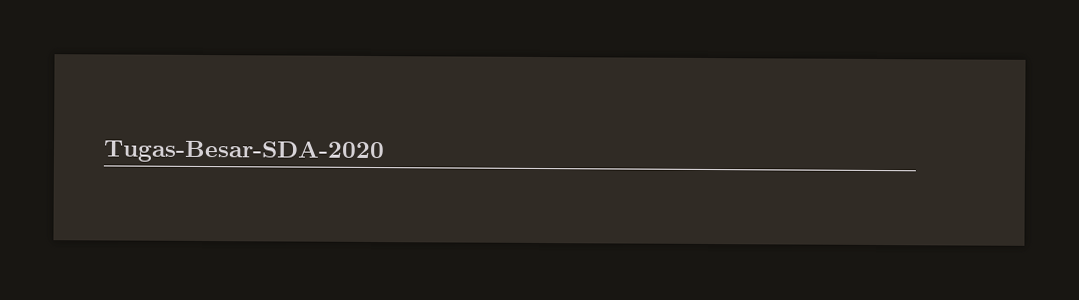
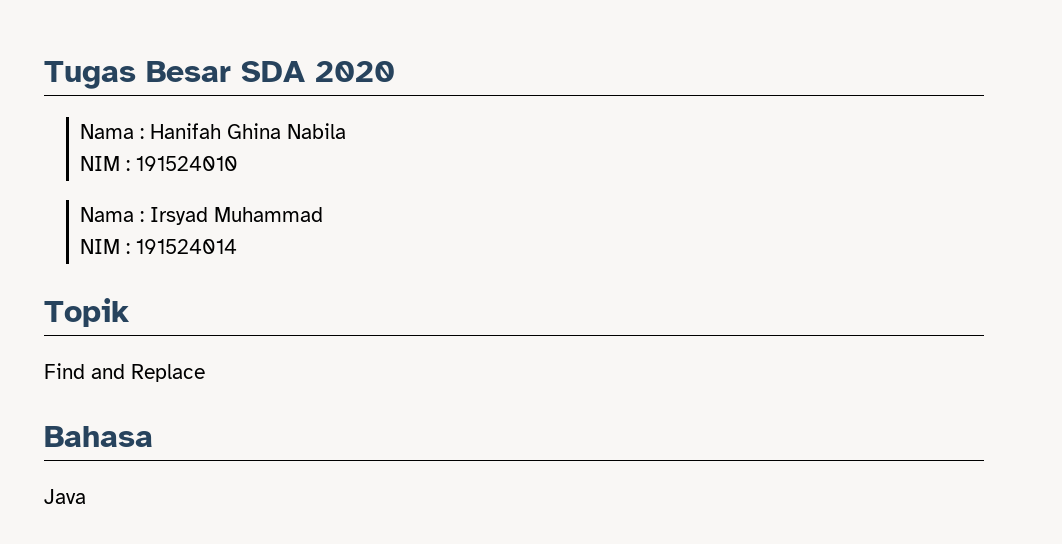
[103,139,385,164] Tugas-Besar-SDA-2020 -> [44,61,395,89] [80,123,347,139] [80,156,239,171] [80,207,324,225] [80,239,238,254] [44,298,130,327] [44,363,205,382] [44,426,153,447] [44,489,86,504] Tugas Besar SDA 2020 // Nama : Hanifah Ghina Nabila // NIM : 191524010 // Nama : Irsyad Muhammad // NIM : 191524014 // Topik // Find and Replace // Bahasa // Java

